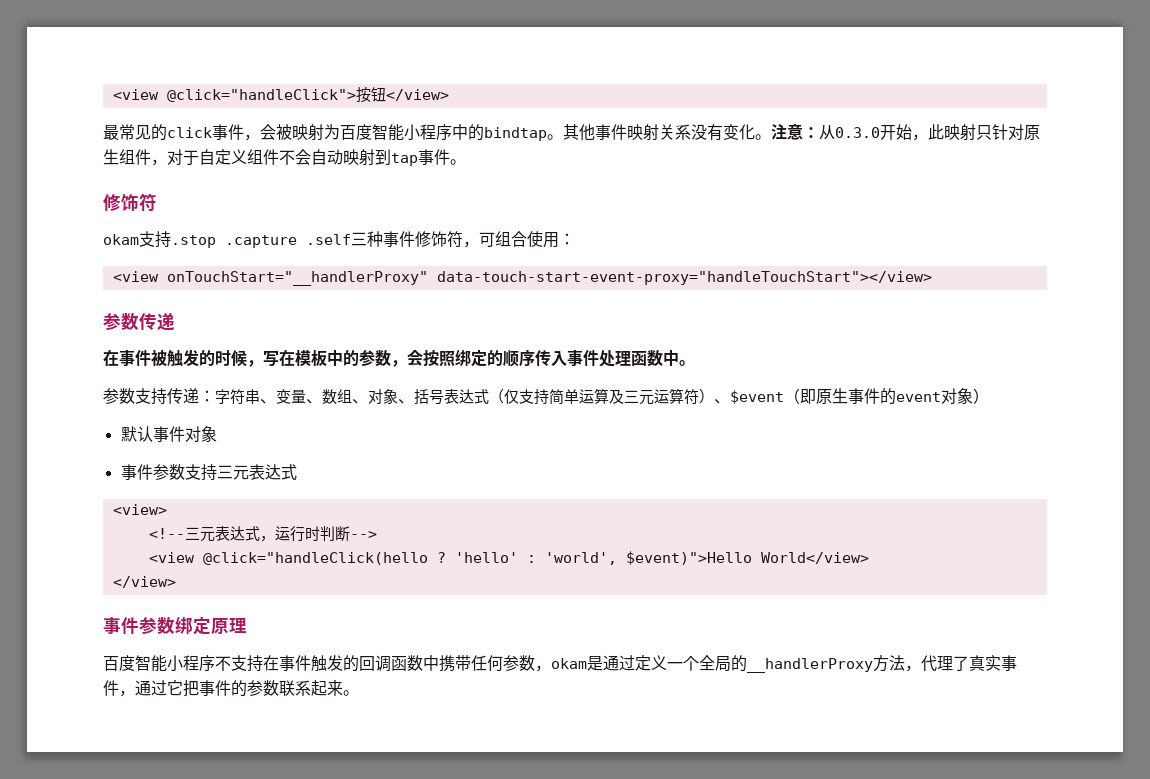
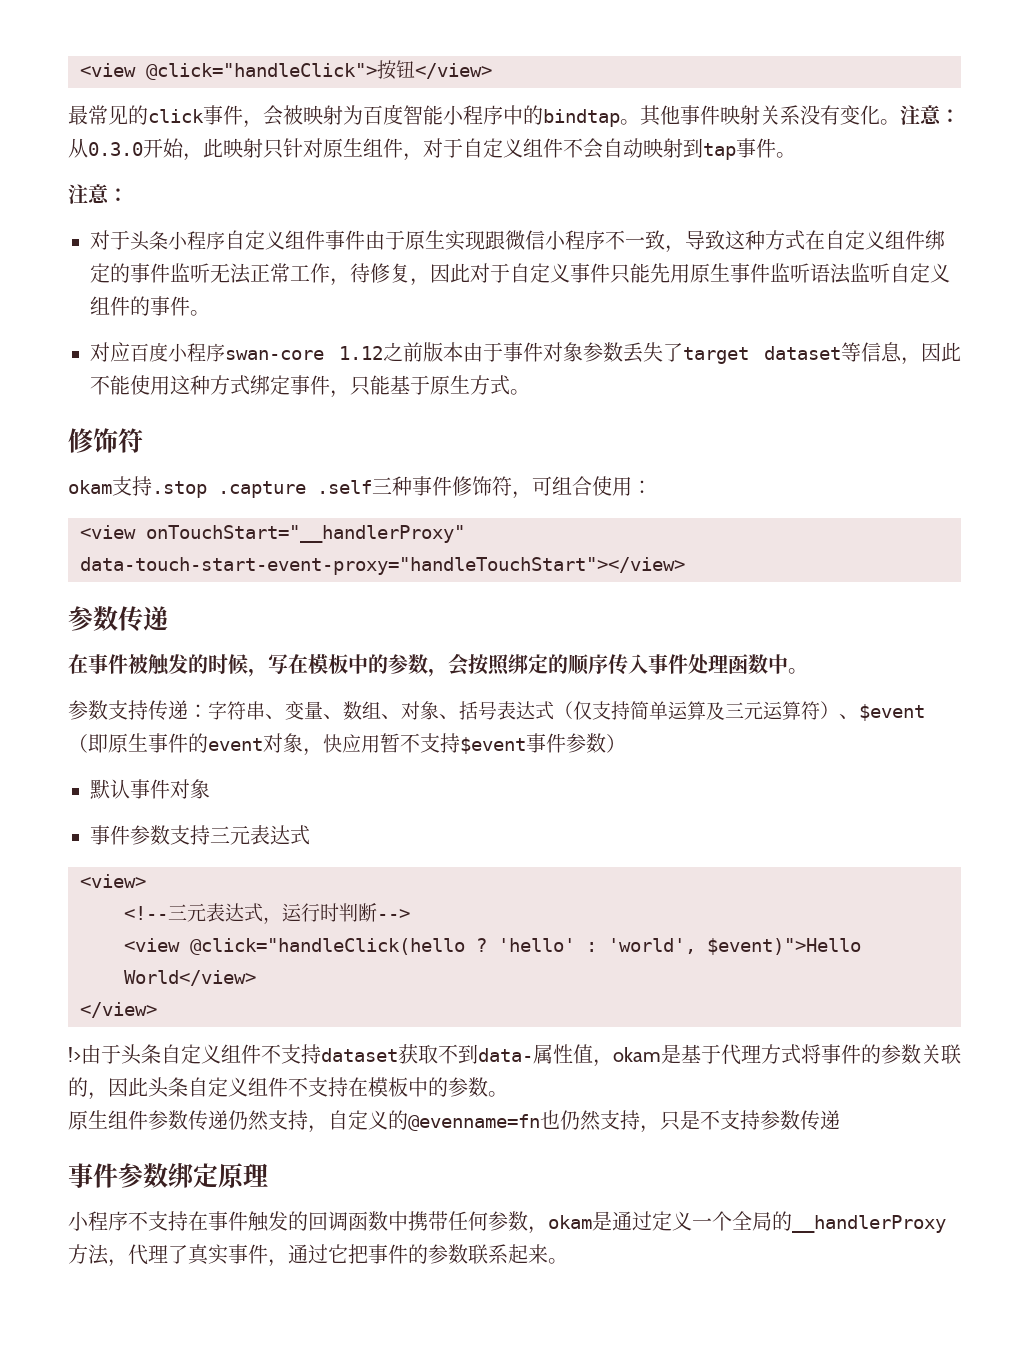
(466, 162) none -> [68,184,128,204] [90,230,945,253] [90,263,950,286] [90,296,210,316] [90,342,961,365] [90,375,530,398] // 注意： // 对于头条小程序自定义组件事件由于原生实现跟微信小程序不一致，导致这种方式在自定义组件绑定的事件监听无法正常工作，待修复，因此对于自定义事件只能先用原生事件监听语法监听自定义组件的事件。 // 对应百度小程序swan-core 1.12之前版本由于事件对象参数丢失了target dataset等信息，因此不能使用这种方式绑定事件，只能基于原生方式。
(973, 396) none -> [303,733,606,756] ，快应用暂不支持$event事件参数
(176, 582) none -> [68,1044,961,1067] [68,1077,508,1100] [68,1110,840,1133] // !>由于头条自定义组件不支持dataset获取不到data-属性值，okam是基于代理方式将事件的参数关联的，因此头条自定义组件不支持在模板中的参数。 // 原生组件参数传递仍然支持，自定义的@evenname=fn也仍然支持，只是不支持参数传递
[103,655,167,672] 百度智能 -> (268, 1175) none

